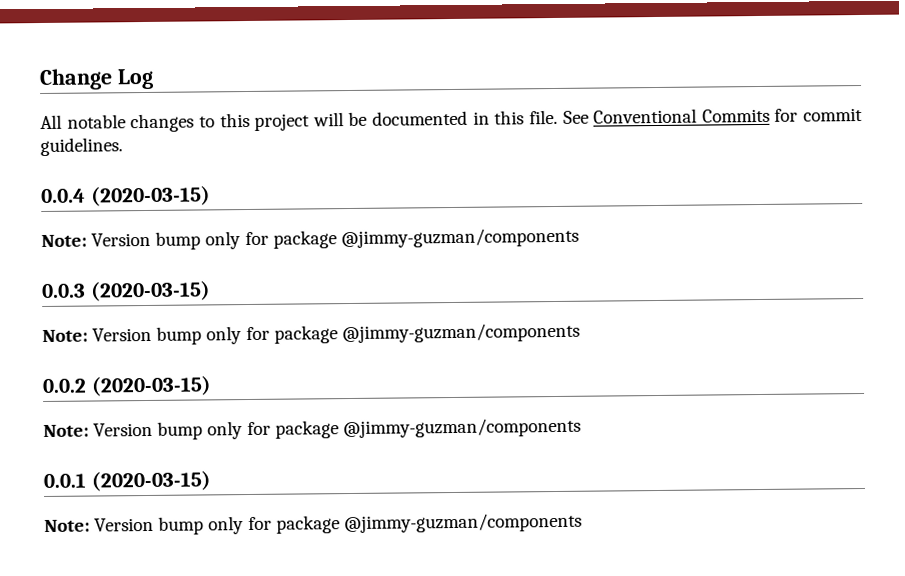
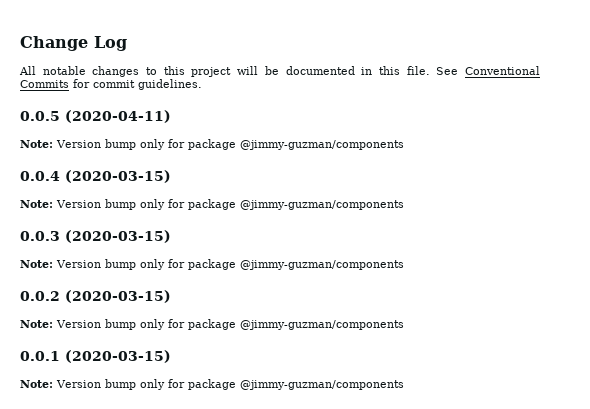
(123, 147) none -> [20,110,171,123] [20,139,404,150] // 0.0.5 (2020-04-11) // Note: Version bump only for package @jimmy-guzman/components

